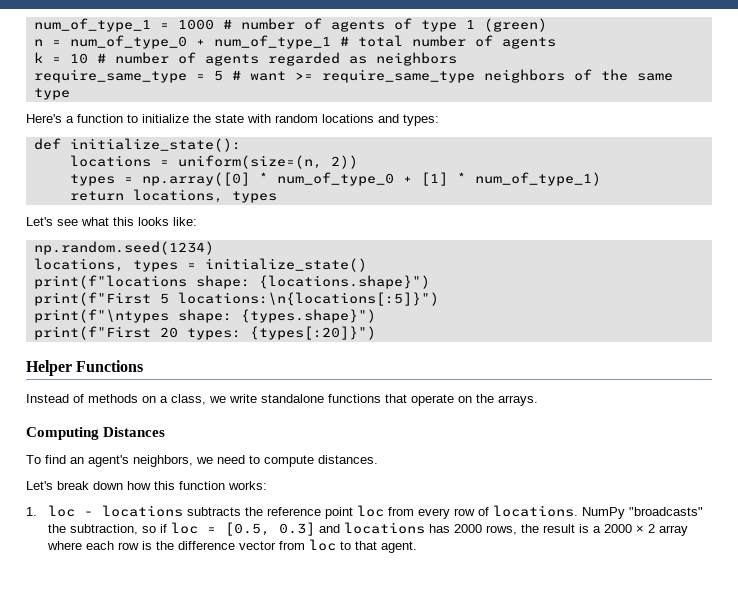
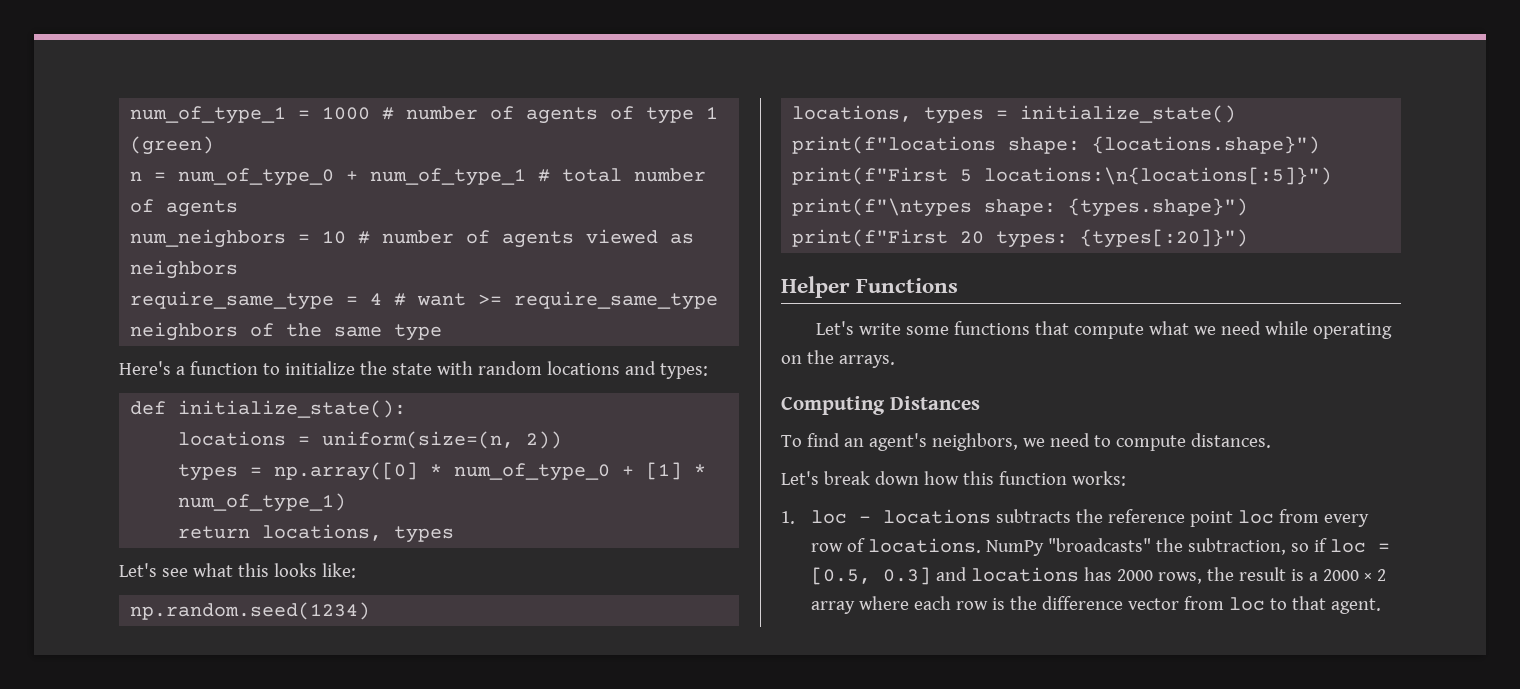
[33,52,43,63] k -> [130,229,287,248] num_neighbors
[267,52,340,66] regarded -> [586,229,659,244] viewed
[213,70,223,81] 5 -> [370,293,383,305] 4
[26,394,454,406] Instead of methods on a class, we write standalone functions that operate -> [816,321,1392,339] Let's write some functions that compute what we need while operating

